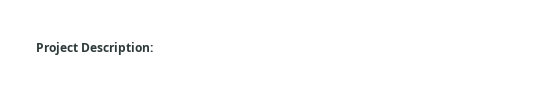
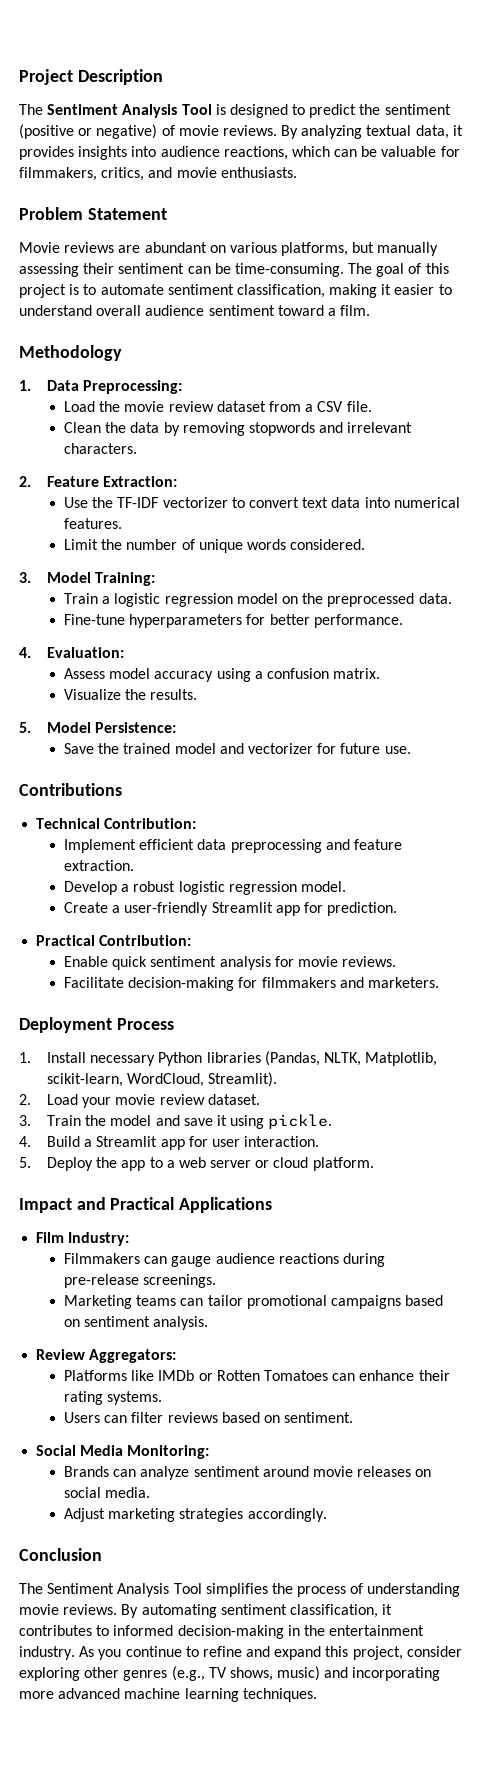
[81,42,154,55] Description: -> [77,69,163,85] [19,104,451,118] [19,124,463,139] [19,146,460,160] [19,167,297,181] [19,207,167,220] [19,242,439,256] [19,263,449,277] [19,284,452,298] [19,305,371,316] [19,345,122,361] [19,380,183,394] [64,401,372,412] [64,422,413,436] [64,443,138,454] [19,476,178,487] [64,497,460,508] [64,518,123,529] [64,539,366,553] [19,572,156,586] [64,593,452,607] [64,614,403,628] [19,647,124,658] [64,668,381,682] [64,689,198,700] [19,722,177,733] [64,743,411,754] [19,783,122,796] [36,818,197,829] [64,839,402,853] [64,860,135,871] [64,881,346,895] [64,902,398,916] [36,935,192,946] [64,956,397,970] [64,977,439,991] [19,1017,174,1033] [19,1051,438,1066] [46,1072,278,1087] [19,1094,260,1108] [19,1114,333,1129] [19,1136,320,1150] [19,1157,374,1171] [19,1197,273,1213] [36,1232,130,1246] [64,1253,385,1267] [64,1274,217,1288] [64,1295,444,1309] [64,1316,209,1330] [36,1349,177,1363] [64,1370,450,1381] [64,1391,163,1405] [64,1412,354,1423] [36,1445,210,1459] [64,1466,432,1480] [64,1487,151,1498] [64,1508,327,1522] [19,1548,102,1561] [19,1583,461,1597] [19,1604,393,1618] [19,1625,425,1639] [19,1646,462,1660] [19,1666,441,1681] [19,1688,317,1702] Description // The Sentiment Analysis Tool is designed to predict the sentiment (positive or negative) of movie reviews. By analyzing textual data, it provides insights into audience reactions, which can be valuable for filmmakers, critics, and movie enthusiasts. // Problem Statement // Movie reviews are abundant on various platforms, but manually assessing their sentiment can be time-consuming. The goal of this project is to automate sentiment classification, making it easier to understand overall audience sentiment toward a film. // Methodology // 1. Data Preprocessing: // Load the movie review dataset from a CSV file. // Clean the data by removing stopwords and irrelevant characters. // 2. Feature Extraction: // Use the TF-IDF vectorizer to convert text data into numerical features. // Limit the number of unique words considered. // 3. Model Training: // Train a logistic regression model on the preprocessed data. // Fine-tune hyperparameters for better performance. // 4. Evaluation: // Assess model accuracy using a confusion matrix. // Visualize the results. // 5. Model Persistence: // Save the trained model and vectorizer for future use. // Contributions // Technical Contribution: // Implement efficient data preprocessing and feature extraction. // Develop a robust logistic regression model. // Create a user-friendly Streamlit app for prediction. // Practical Contribution: // Enable quick sentiment analysis for movie reviews. // Facilitate decision-making for filmmakers and marketers. // Deployment Process // 1. Install necessary Python libraries (Pandas, NLTK, Matplotlib, scikit-learn, WordCloud, Streamlit). // 2. Load your movie review dataset. // 3. Train the model and save it using pickle. // 4. Build a Streamlit app for user interaction. // 5. Deploy the app to a web server or cloud platform. // Impact and Practical Applications // Film Industry: // Filmmakers can gauge audience reactions during pre-release screenings. // Marketing teams can tailor promotional campaigns based on sentiment analysis. // Review Aggregators: // Platforms like IMDb or Rotten Tomatoes can enhance their rating systems. // Users can filter reviews based on sentiment. // Social Media Monitoring: // Brands can analyze sentiment around movie releases on social media. // Adjust marketing strategies accordingly. // Conclusion // The Sentiment Analysis Tool simplifies the process of understanding movie reviews. By automating sentiment classification, it contributes to informed decision-making in the entertainment industry. As you continue to refine and expand this project, consider exploring other genres (e.g., TV shows, music) and incorporating more advanced machine learning techniques.

